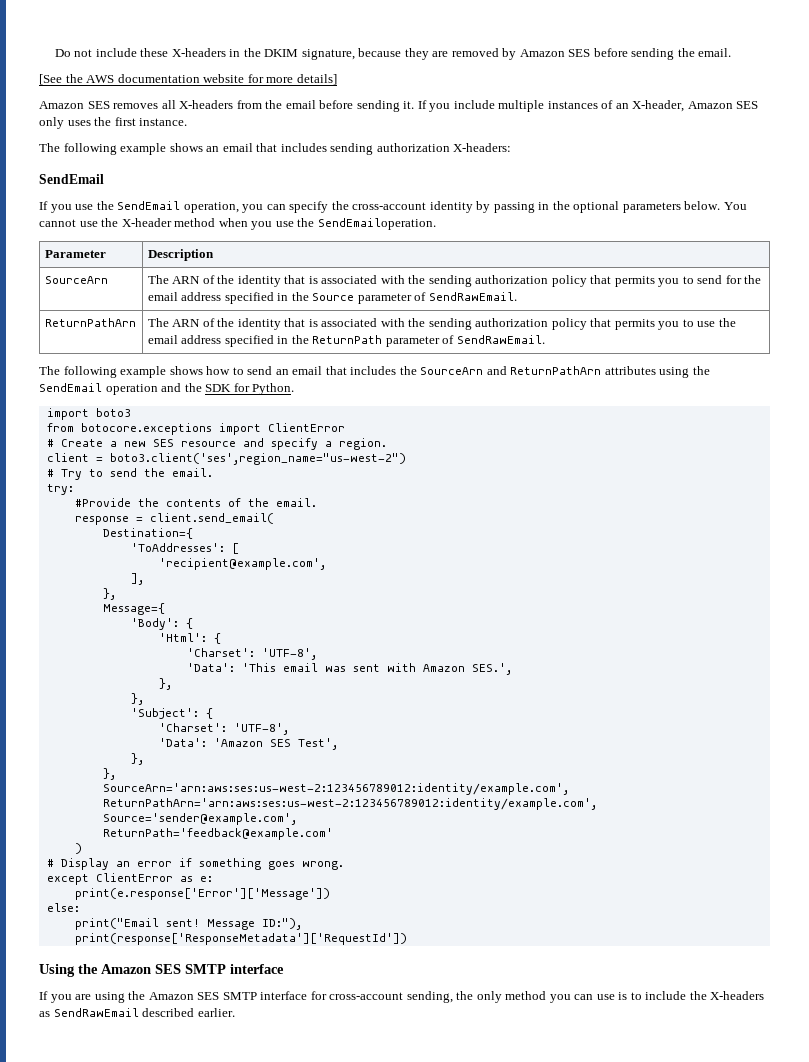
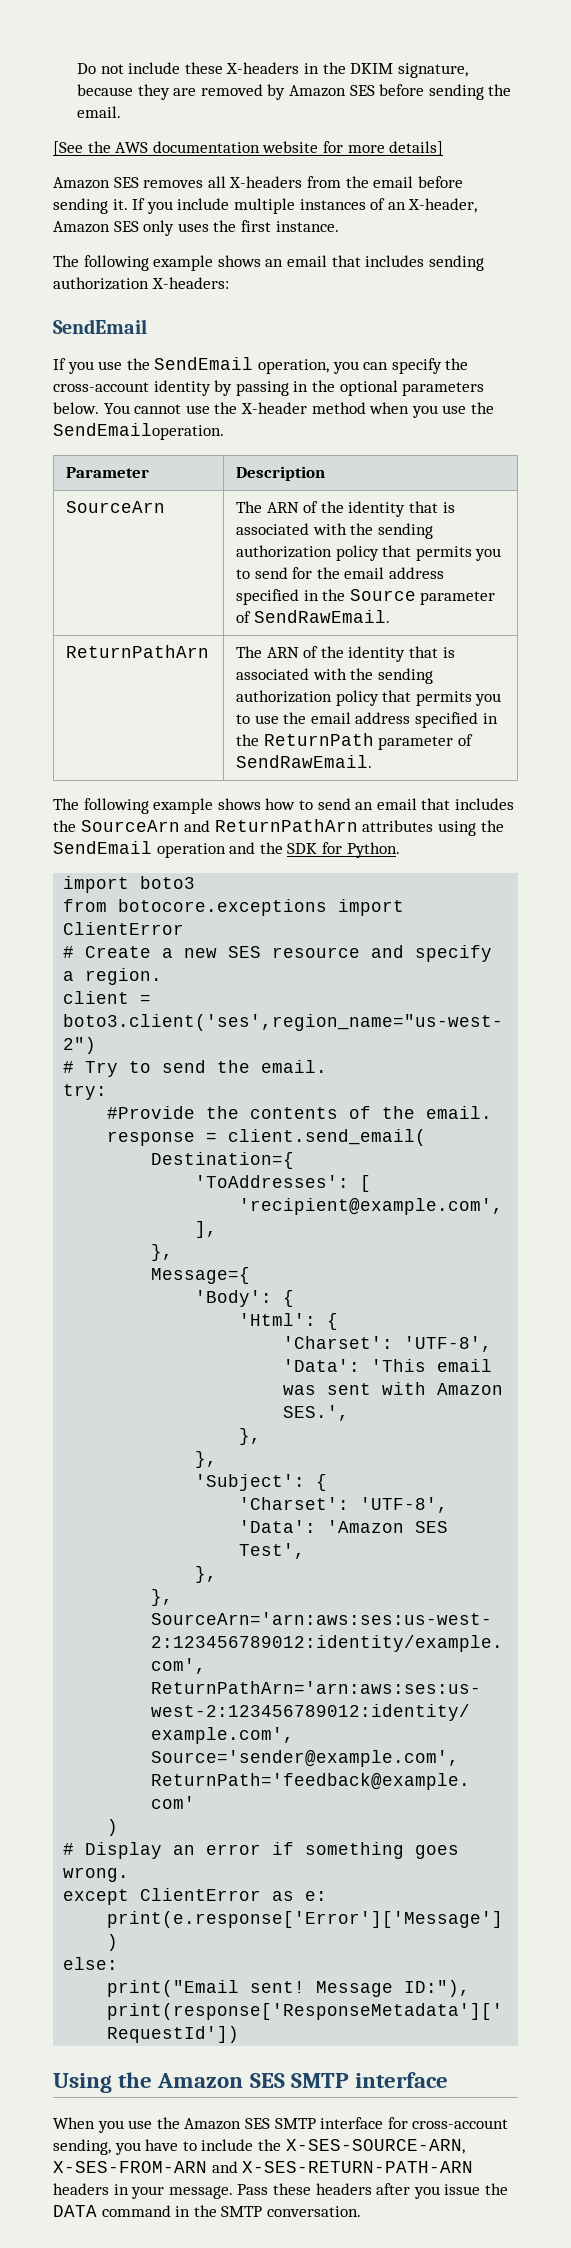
[39,991,125,1003] If you are using -> [53,2117,153,2133] When you use
[456,991,765,1003] [39,1008,235,1017] the only method you can use is to include the X-headers as SendRawEmail described earlier. -> [114,2139,465,2155] [53,2161,474,2173] [53,2183,508,2199] [53,2205,361,2217] you have to include the X-SES-SOURCE-ARN, X-SES-FROM-ARN and X-SES-RETURN-PATH-ARN headers in your message. Pass these headers after you issue the DATA command in the SMTP conversation.

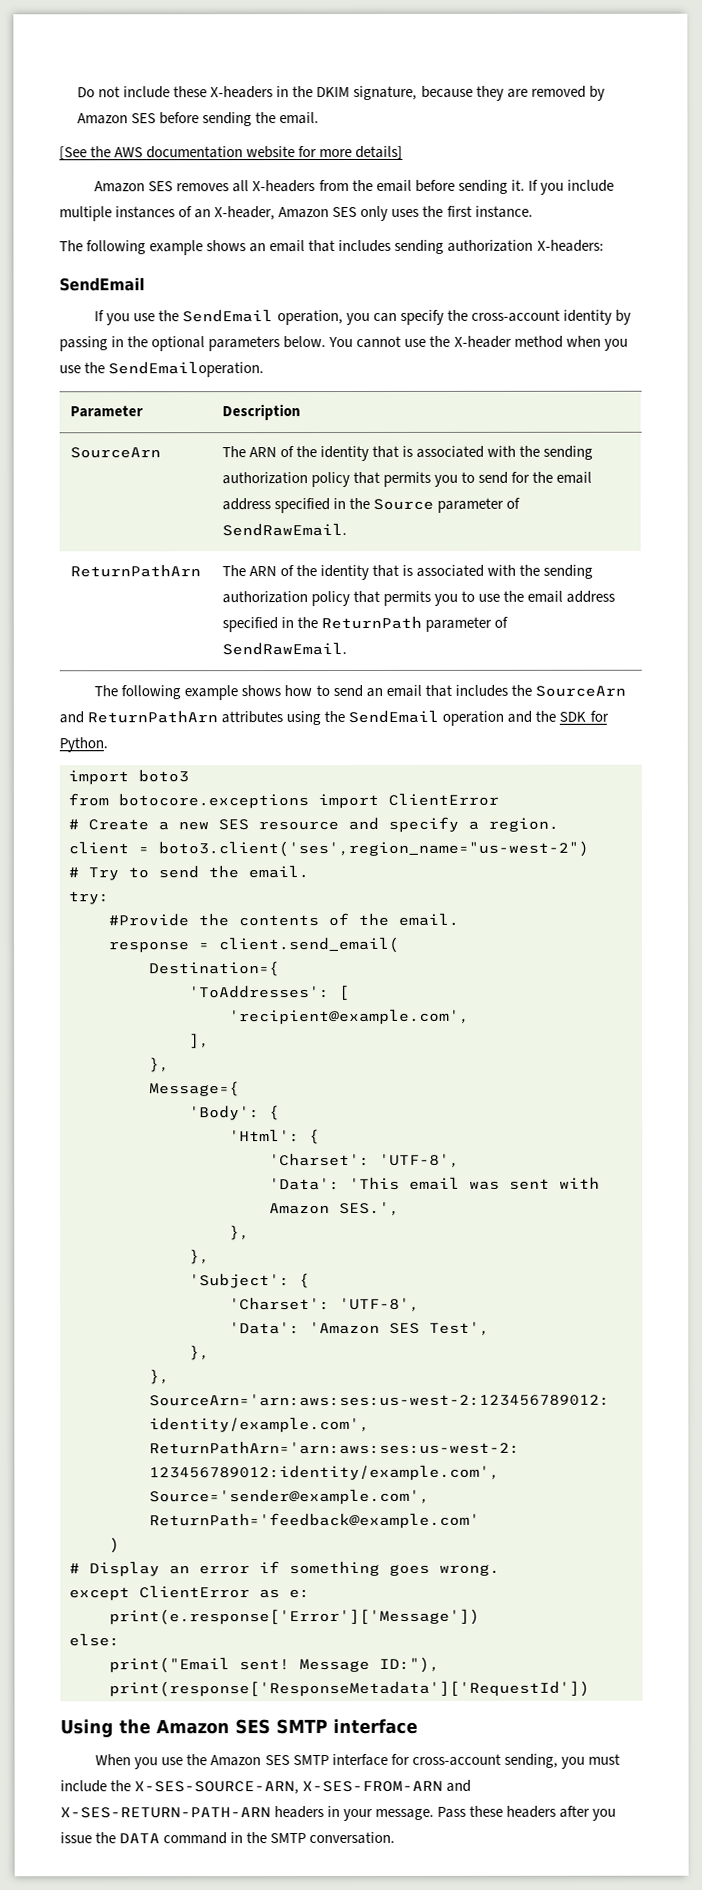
[145,2139,197,2151] have to -> [587,1753,620,1765] must

